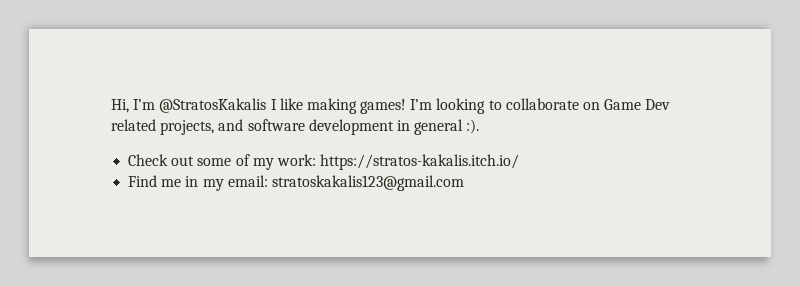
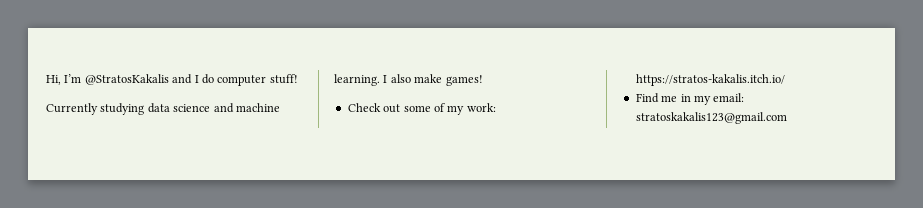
[270,98,671,114] [111,119,480,135] I like making games! I’m looking to collaborate on Game Dev related projects, and software development in general :). -> [172,74,298,86] [46,103,280,115] [334,74,483,86] and I do computer stuff! // Currently studying data science and machine learning. I also make games!

